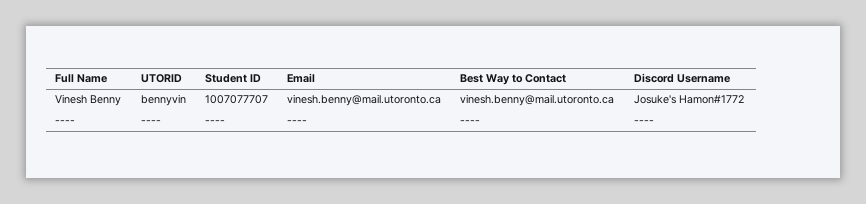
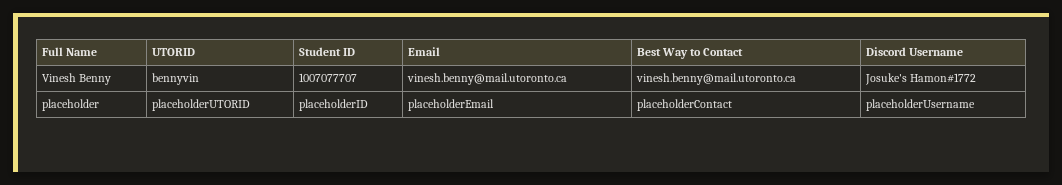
[55,120,76,124] [141,120,162,124] [205,120,226,124] [287,120,308,124] [460,120,481,124] [634,120,655,124] ---- | ---- | ---- | ---- | ---- | ---- -> [41,99,99,111] [151,99,250,111] [298,99,368,111] [407,99,494,111] [636,99,732,111] [865,99,975,111] placeholder | placeholderUTORID | placeholderID | placeholderEmail | placeholderContact | placeholderUsername

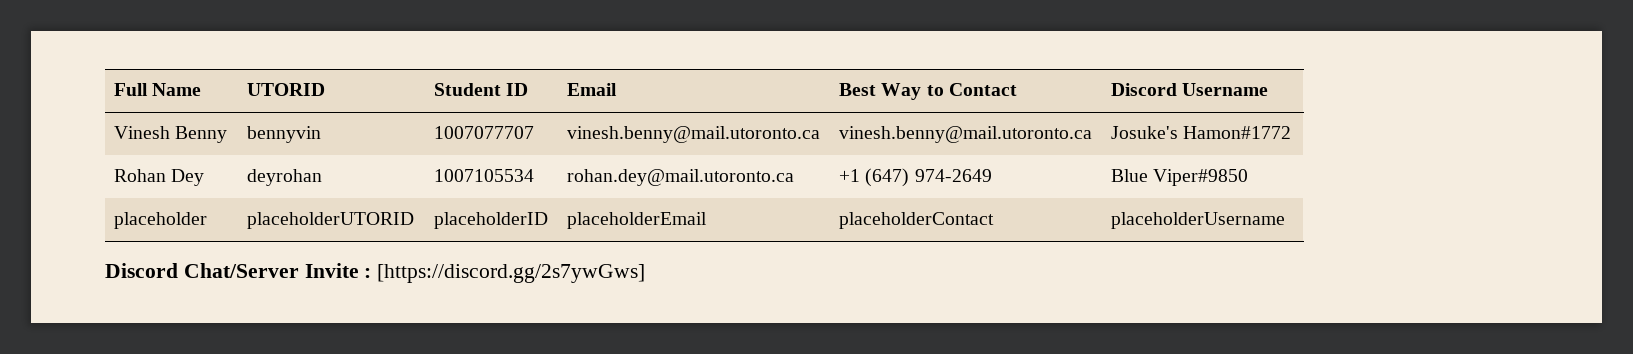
(976, 78) none -> [114,169,205,186] [247,169,323,186] [434,169,535,182] [567,169,795,186] [839,168,992,187] [1111,169,1249,186] // Rohan Dey | deyrohan | 1007105534 | rohan.dey@mail.utoronto.ca | +1 (647) 974-2649 | Blue Viper#9850
(975, 105) none -> [105,263,646,283] // Discord Chat/Server Invite : [https://discord.gg/2s7ywGws]

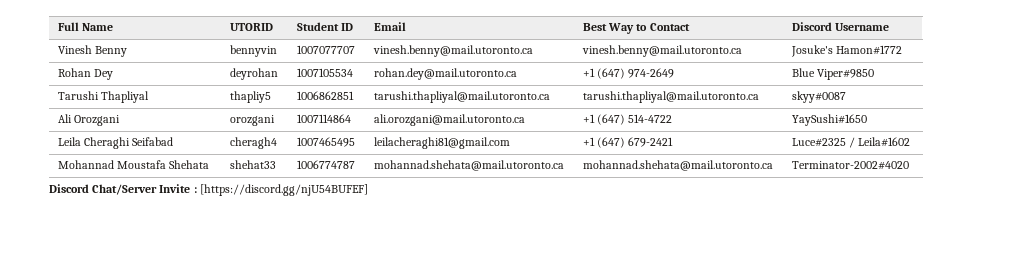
[114,212,208,229] [247,212,415,229] [434,212,549,229] [567,212,708,229] [839,212,995,229] [1111,212,1286,229] placeholder | placeholderUTORID | placeholderID | placeholderEmail | placeholderContact | placeholderUsername -> [57,91,150,103] [229,91,271,103] [296,91,354,100] [373,91,550,103] [582,91,759,103] [791,91,846,103] [57,114,121,126] [229,115,275,126] [296,114,351,123] [373,114,525,126] [582,114,673,125] [791,114,867,126] [57,137,174,149] [229,137,277,149] [296,137,355,147] [373,137,510,149] [582,137,674,148] [791,137,911,148] [57,160,210,169] [229,160,276,169] [296,160,355,169] [373,160,564,171] [582,160,773,171] [791,161,909,170] Tarushi Thapliyal | thapliy5 | 1006862851 | tarushi.thapliyal@mail.utoronto.ca | tarushi.thapliyal@mail.utoronto.ca | skyy#0087 // Ali Orozgani | orozgani | 1007114864 | ali.orozgani@mail.utoronto.ca | +1 (647) 514-4722 | YaySushi#1650 // Leila Cheraghi Seifabad | cheragh4 | 1007465495 | leilacheraghi81@gmail.com | +1 (647) 679-2421 | Luce#2325 / Leila#1602 // Mohannad Moustafa Shehata | shehat33 | 1006774787 | mohannad.shehata@mail.utoronto.ca | mohannad.shehata@mail.utoronto.ca | Terminator-2002#4020
[377,264,646,283] [https://discord.gg/2s7ywGws] -> [199,184,368,196] [https://discord.gg/njU54BUFEF]

